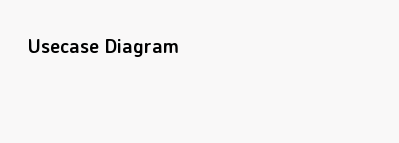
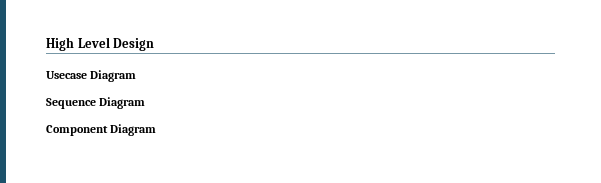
(28, 46) none -> [46,37,155,51] High Level Design //
(179, 48) none -> [46,97,146,109] [46,124,157,136] // Sequence Diagram // Component Diagram

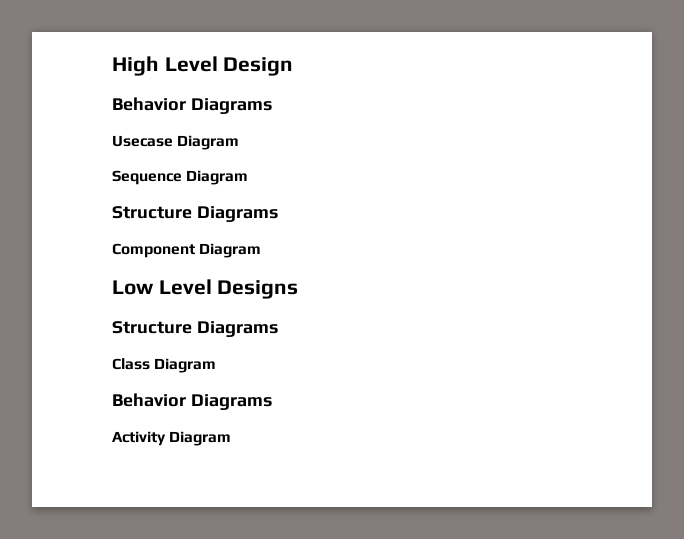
(155, 44) none -> [112,97,272,114] // Behavior Diagrams
(146, 103) none -> [112,206,278,222] // Structure Diagrams
(157, 130) none -> [112,279,299,299] [112,321,278,337] [112,358,217,373] [112,393,272,410] [112,431,232,446] // Low Level Designs // Structure Diagrams // Class Diagram // Behavior Diagrams // Activity Diagram

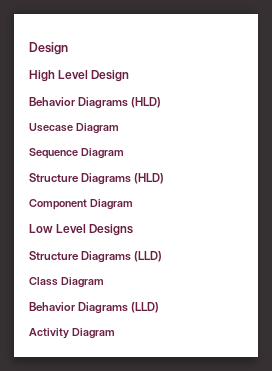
(112, 66) none -> [29,42,68,55] Design //
(272, 106) none -> [131,97,162,108] (HLD)
(278, 214) none -> [134,173,165,184] (HLD)
(278, 329) none -> [134,251,163,262] (LLD)
(272, 402) none -> [131,302,160,313] (LLD)

